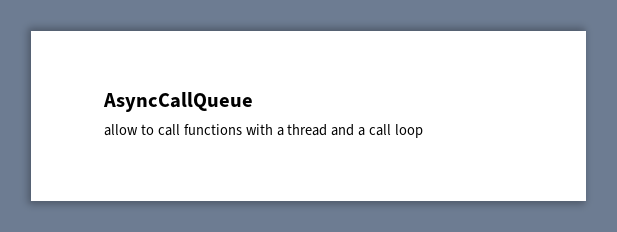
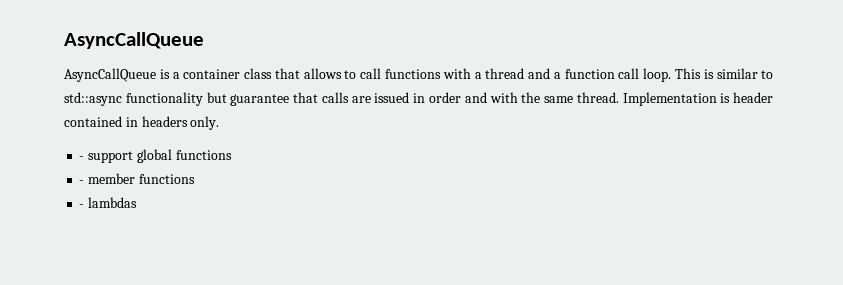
[104,124,138,136] allow -> [64,68,342,82] AsyncCallQueue is a container class that allows
[369,124,424,138] call loop -> [564,68,774,82] [64,92,774,106] [64,116,220,130] [79,149,232,163] [79,173,195,184] [79,197,138,208] function call loop. This is similar to std::async functionality but guarantee that calls are issued in order and with the same thread. Implementation is header contained in headers only. // - support global functions // - member functions // - lambdas

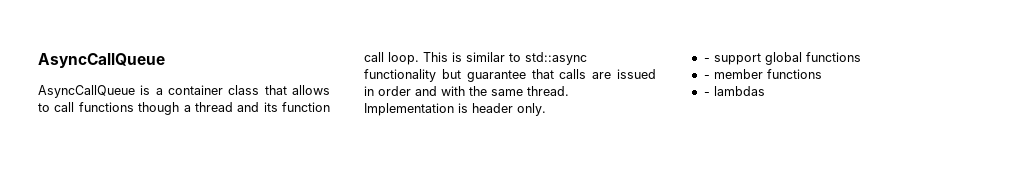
[442,68,471,79] with -> [138,102,180,115] though
[553,72,561,79] a -> [263,102,278,112] its
[64,116,188,127] contained in headers -> (513, 108) none

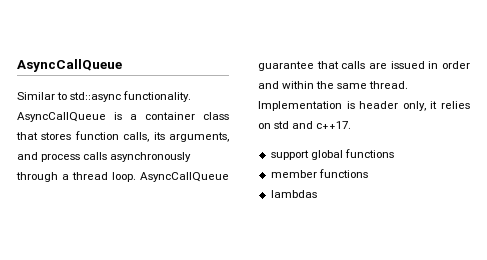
(165, 60) none -> [17,91,192,102] Similar to std::async functionality.
[292,85,330,95] [38,102,330,115] [364,52,587,65] [364,69,461,82] allows to call functions though a thread and its function call loop. This is similar to std::async functionality but -> [41,131,229,142] [17,152,192,162] [16,172,229,182] stores function calls, its arguments, and process calls asynchronously through a thread loop. AsyncCallQueue
[441,86,465,96] with -> [282,81,315,89] within
[517,103,546,116] [703,58,710,62] only. // - -> [402,101,470,111] [258,121,352,129] only, it relies on std and c++17. //
[703,75,710,79] - -> (394, 153) none
[703,92,710,96] - -> (368, 173) none

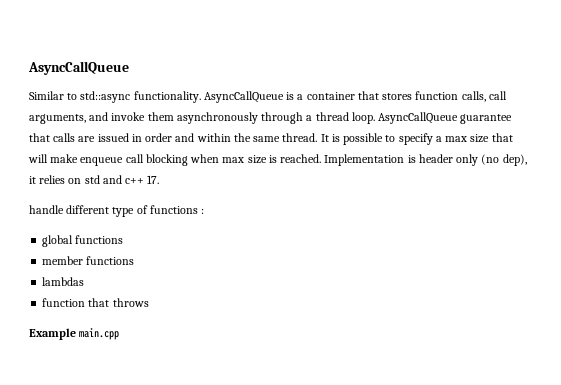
[203,112,229,120] class -> (355, 96) none
[153,132,165,140] its -> [488,91,507,100] call
[41,152,108,162] process calls -> [111,112,174,121] invoke them
[258,101,426,111] Implementation is header only, -> [320,133,513,145] [28,154,527,166] It is possible to specify a max size that will make enqueue call blocking when max size is reached. Implementation is header only (no dep),
[316,121,352,129] [270,150,309,160] c++17. // support -> [125,175,160,184] [29,205,205,217] c++ 17. // handle different type of functions : //
(317, 194) none -> [42,298,149,307] [29,328,120,340] // function that throws // Example main.cpp

